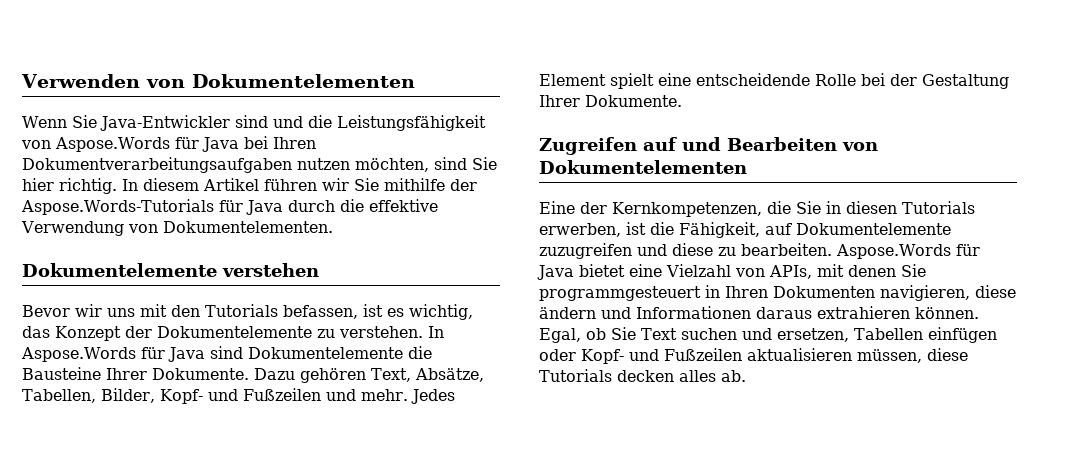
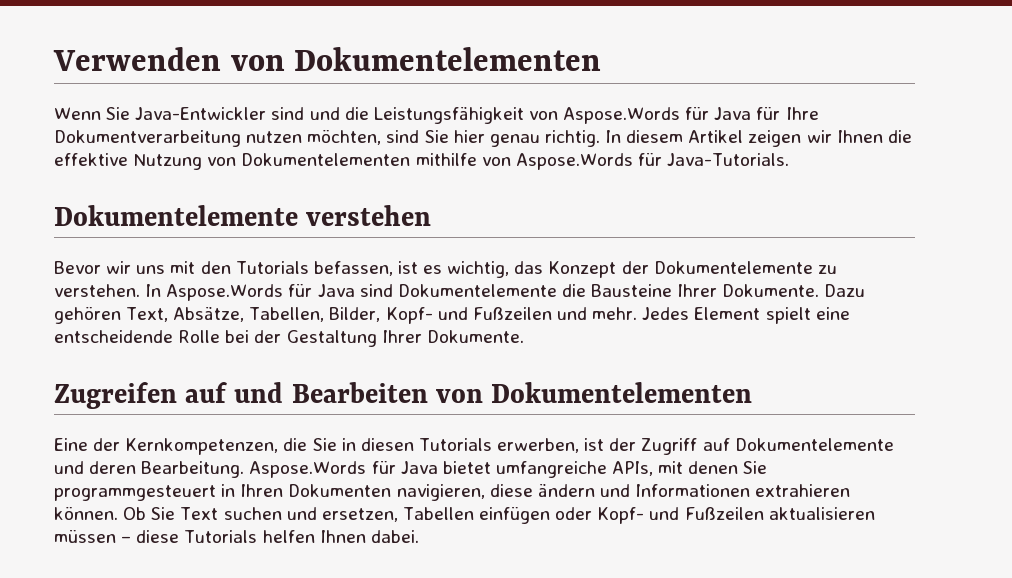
[243,136,316,149] [22,157,292,173] bei Ihren Dokumentverarbeitungsaufgaben -> [756,107,819,120] [54,130,241,147] für Ihre Dokumentverarbeitung
(54, 184) none -> [489,134,540,147] genau
[264,178,477,191] [21,199,438,215] [21,221,333,236] führen wir Sie mithilfe der Aspose.Words-Tutorials für Java durch die effektive Verwendung von Dokumentelementen. -> [748,130,912,147] [54,153,790,170] zeigen wir Ihnen die effektive Nutzung von Dokumentelementen mithilfe von Aspose.Words für Java-Tutorials.
[650,222,951,238] [539,243,832,259] die Fähigkeit, auf Dokumentelemente zuzugreifen und diese zu bearbeiten. -> [609,438,894,455] [54,461,245,478] der Zugriff auf Dokumentelemente und deren Bearbeitung.
[629,264,765,277] eine Vielzahl von -> [495,461,607,478] umfangreiche
[756,307,812,319] daraus -> (751, 490) none
[539,328,606,343] Egal, ob -> [123,507,147,520] Ob
[857,348,968,363] [539,369,746,382] müssen, diese Tutorials decken alles ab. -> [54,530,419,543] müssen – diese Tutorials helfen Ihnen dabei.

